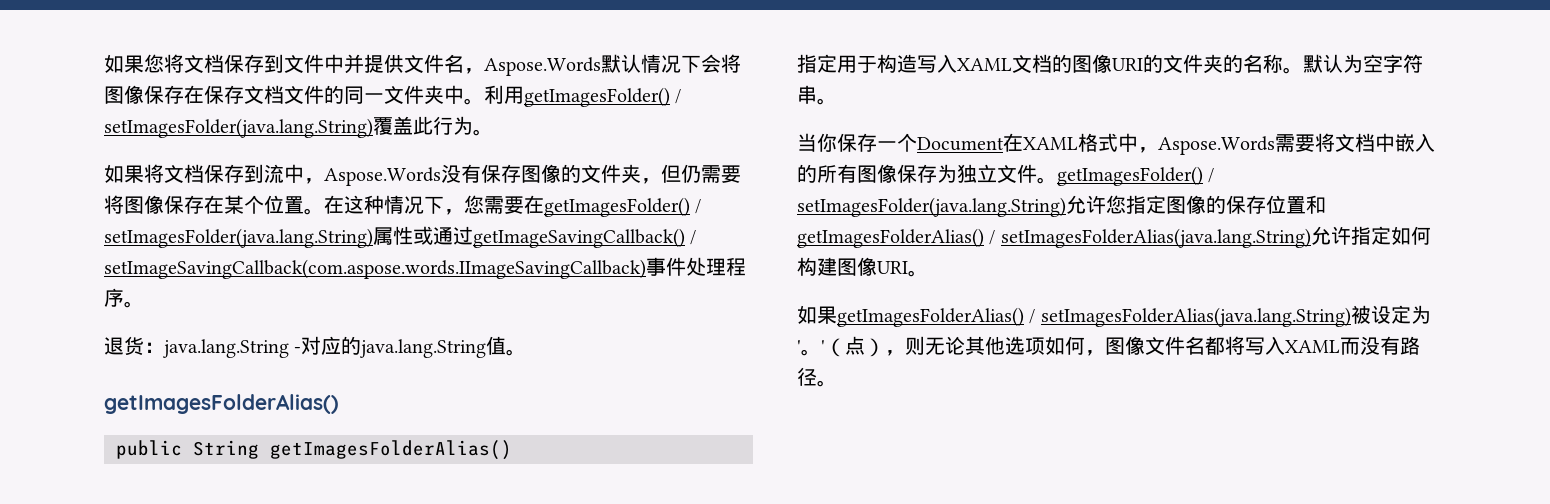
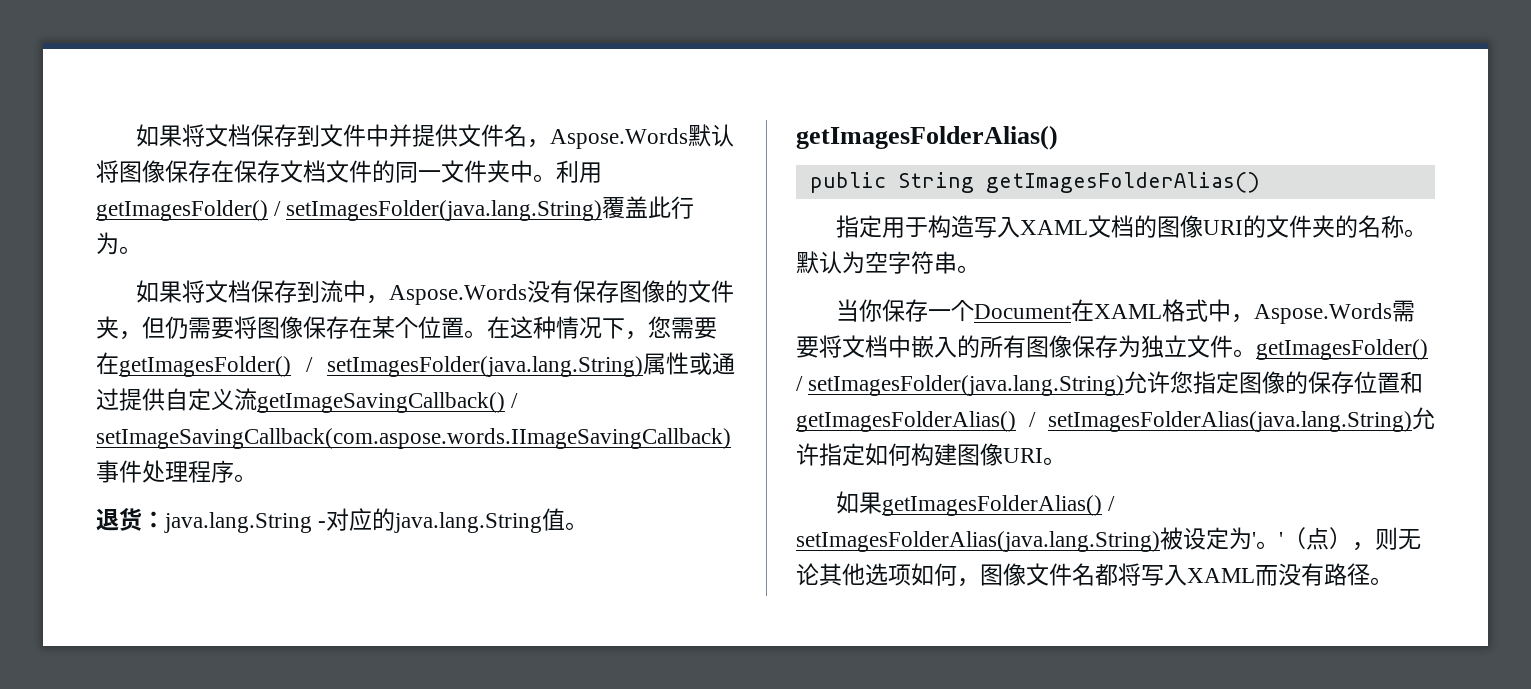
[104,54,164,73] 如果您 -> [136,124,183,147] 如果
[641,54,721,73] 情况下会 -> (735, 135) none
(473, 235) none -> [119,388,257,411] 提供自定义流

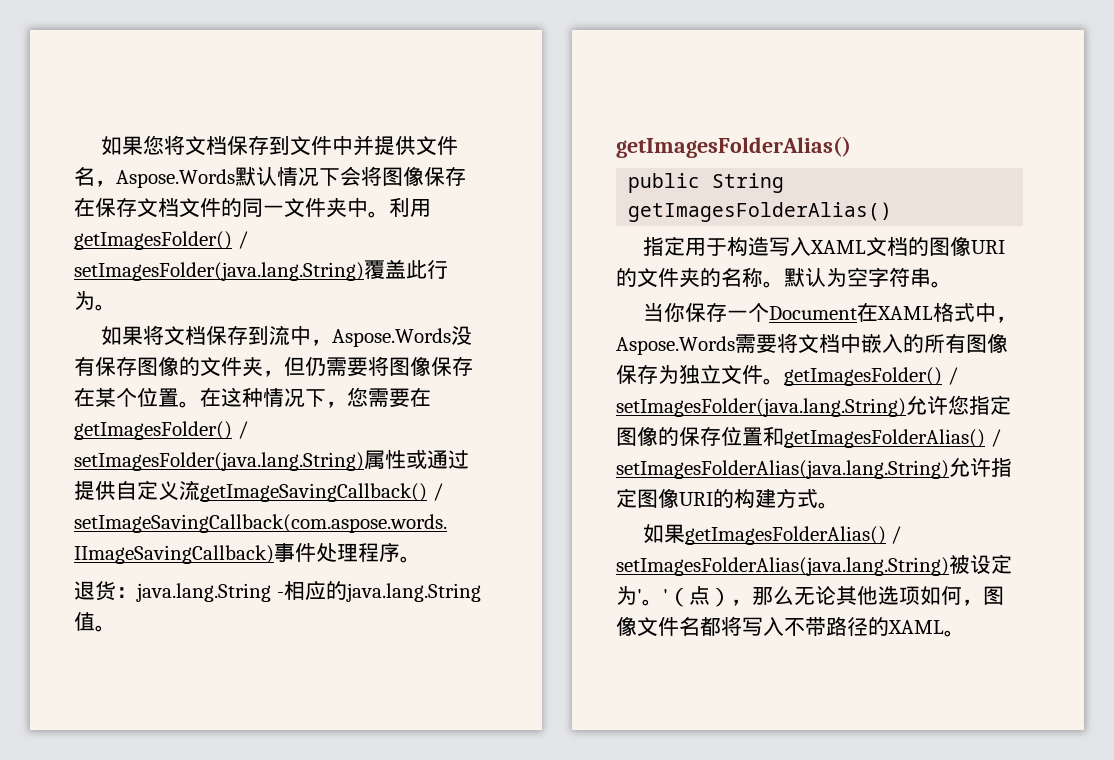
[136,124,183,147] 如果 -> [100,135,164,155] 如果您
(735, 135) none -> [277,166,361,186] 情况下会
[326,508,350,531] 对 -> [284,581,305,600] 相
[865,443,1043,466] 如何构建图像URI -> [637,488,818,508] 图像URI的构建方式
[1375,527,1398,550] 则 -> [752,586,794,605] 那么
[1187,563,1370,586] XAML而没有路径 -> [784,616,944,637] 不带路径的XAML

